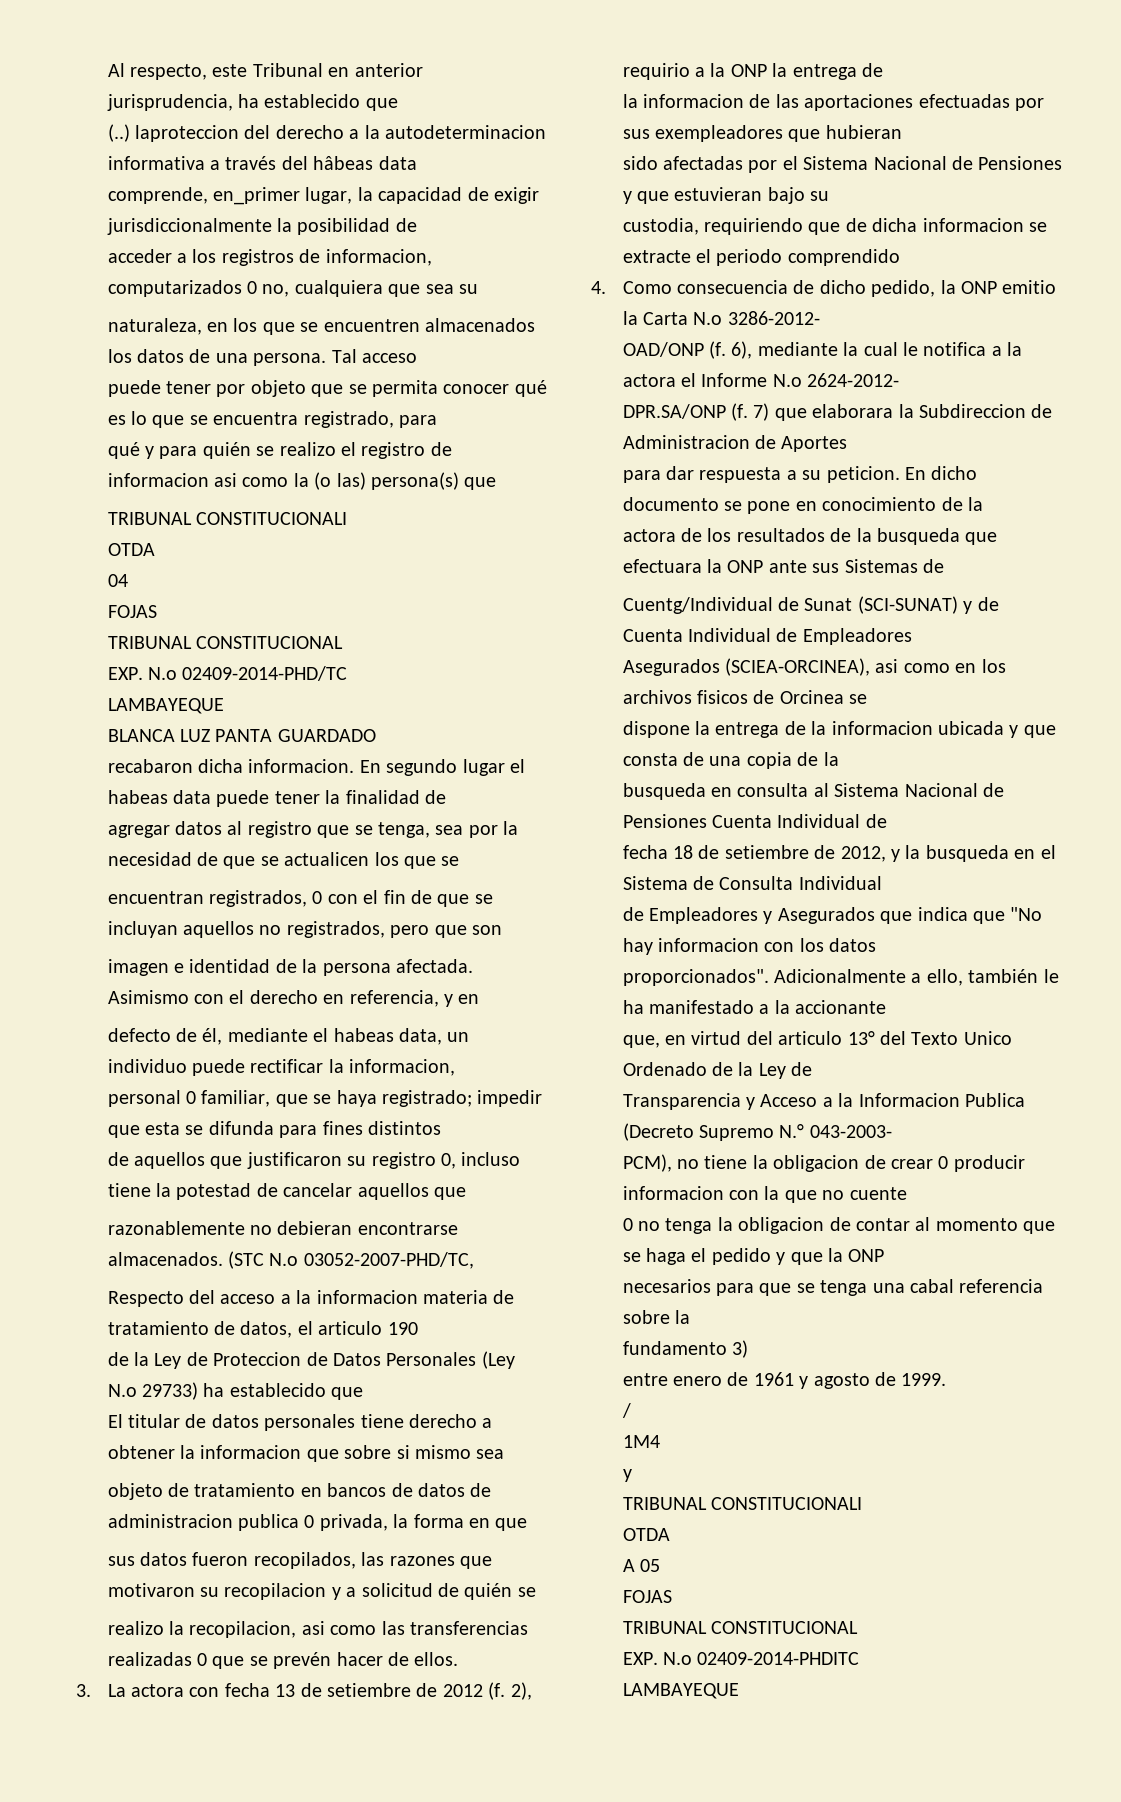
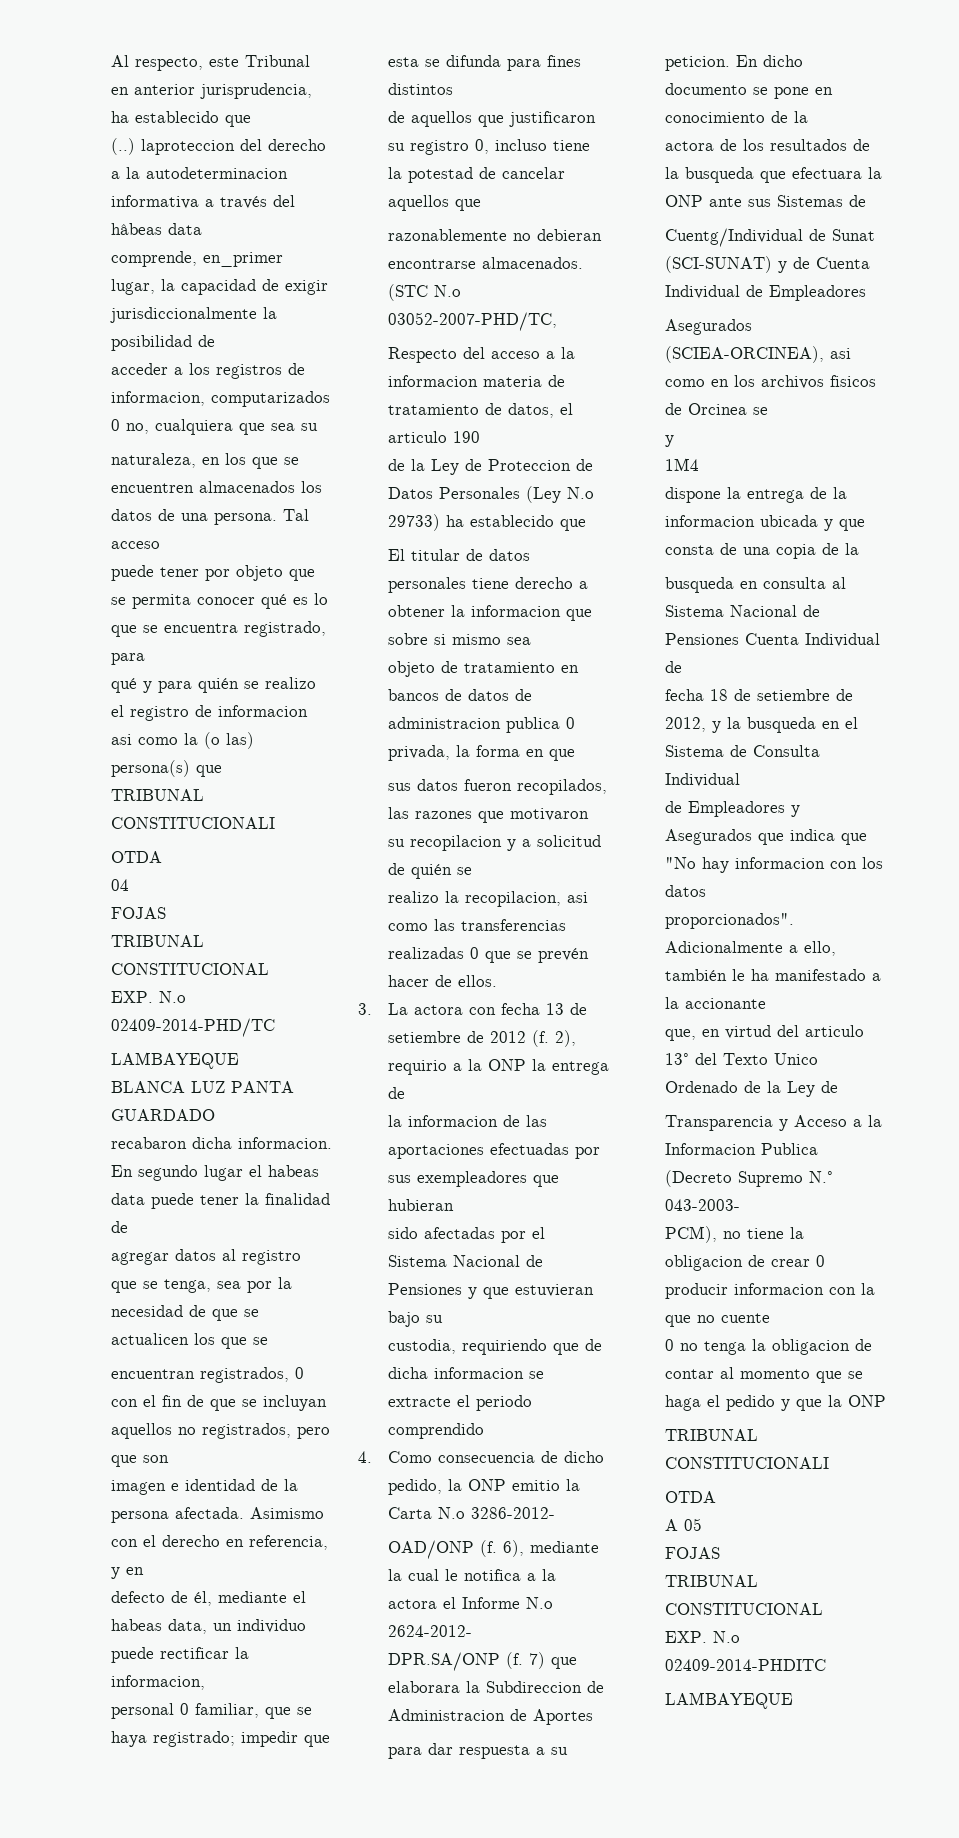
(868, 699) none -> [664,435,674,447] [664,458,699,471] // y // 1M4
[622,1279,1044,1296] [622,1310,691,1324] [622,1340,749,1358] [622,1372,947,1389] [621,1403,631,1418] [622,1435,660,1448] [622,1469,632,1482] // necesarios para que se tenga una cabal referencia sobre la // fundamento 3) // entre enero de 1961 y agosto de 1999. // / // 1M4 // y -> (886, 1401) none

